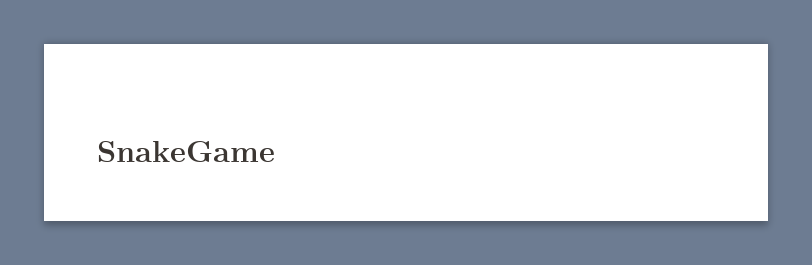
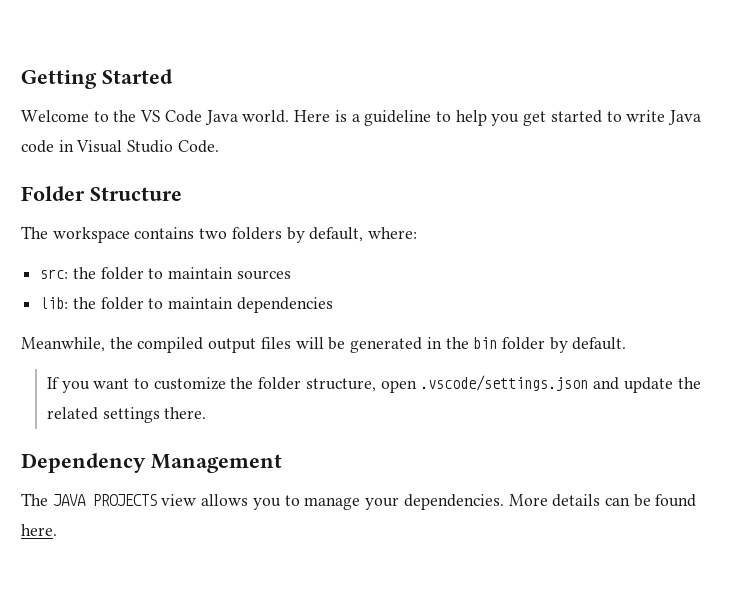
[97,141,275,162] SnakeGame -> [21,69,173,89] [21,110,702,126] [21,140,219,153] [21,186,182,201] [21,226,418,243] [40,267,291,280] [40,297,333,313] [21,337,627,353] [46,375,701,393] [46,407,207,423] [21,453,282,473] [21,493,697,510] [21,524,57,536] Getting Started // Welcome to the VS Code Java world. Here is a guideline to help you get started to write Java code in Visual Studio Code. // Folder Structure // The workspace contains two folders by default, where: // src: the folder to maintain sources // lib: the folder to maintain dependencies // Meanwhile, the compiled output files will be generated in the bin folder by default. // If you want to customize the folder structure, open .vscode/settings.json and update the related settings there. // Dependency Management // The JAVA PROJECTS view allows you to manage your dependencies. More details can be found here.

